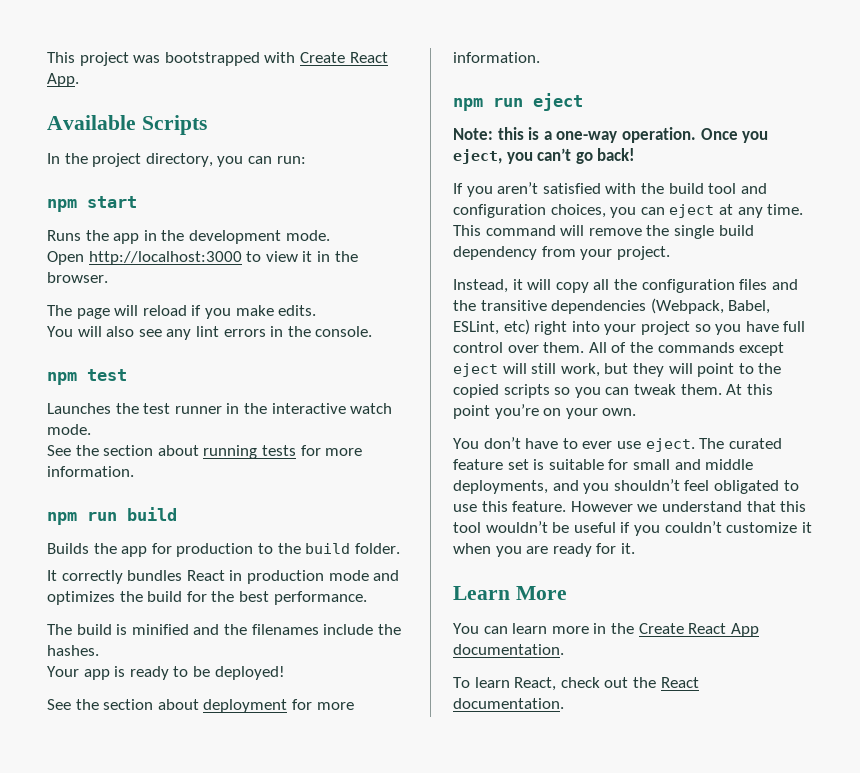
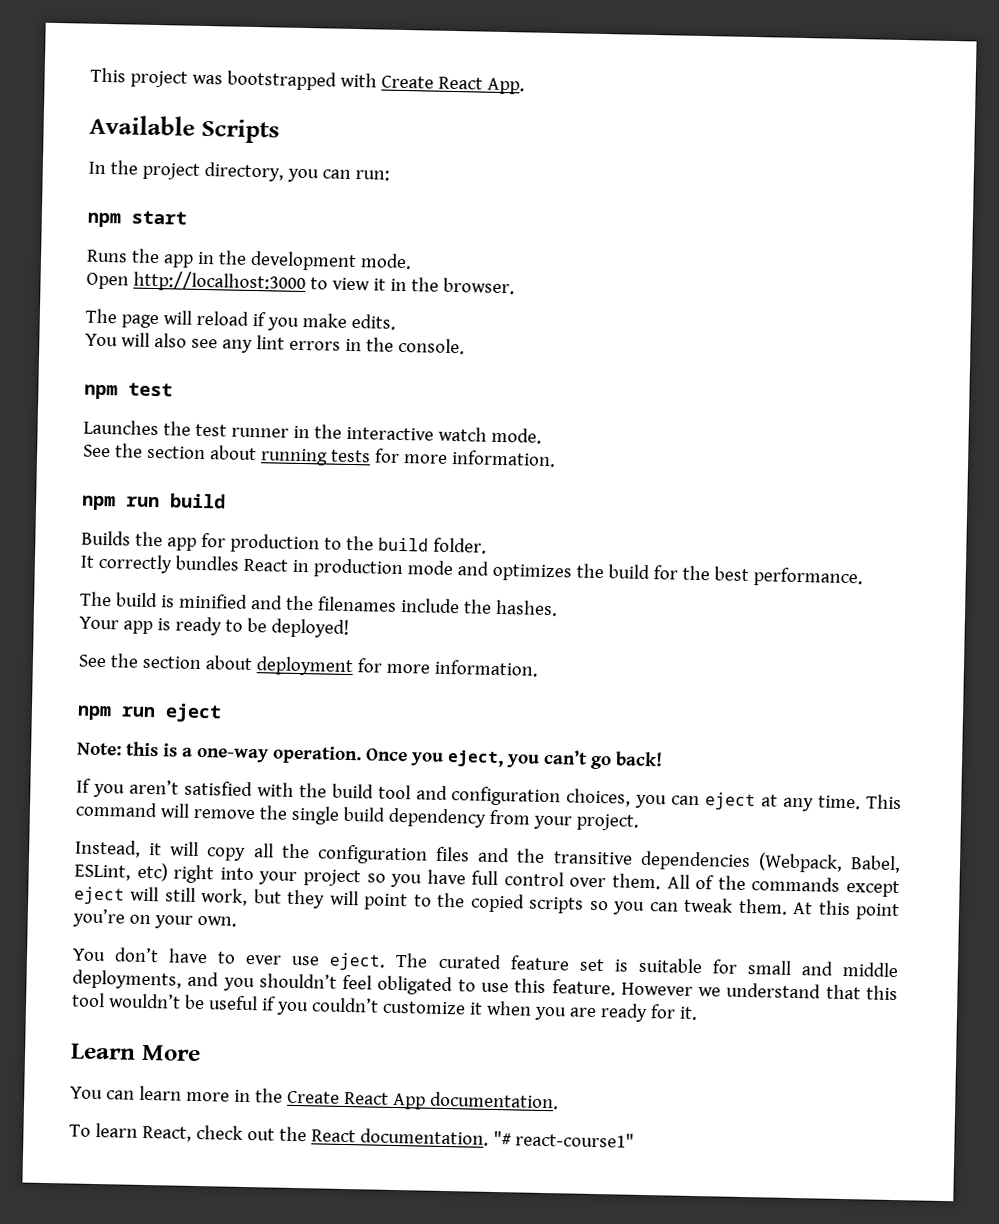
(564, 703) none -> [492,1130,634,1148] "# react-course1"

